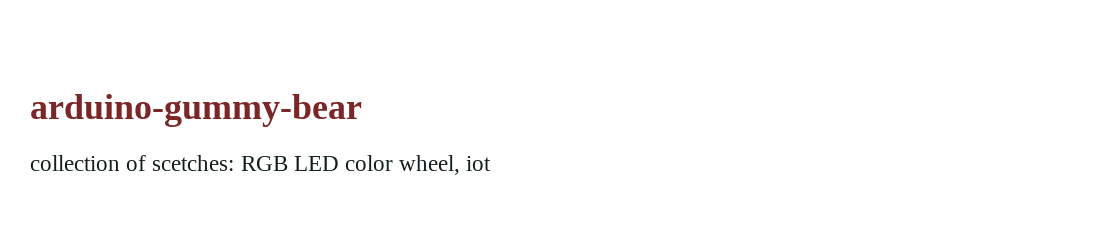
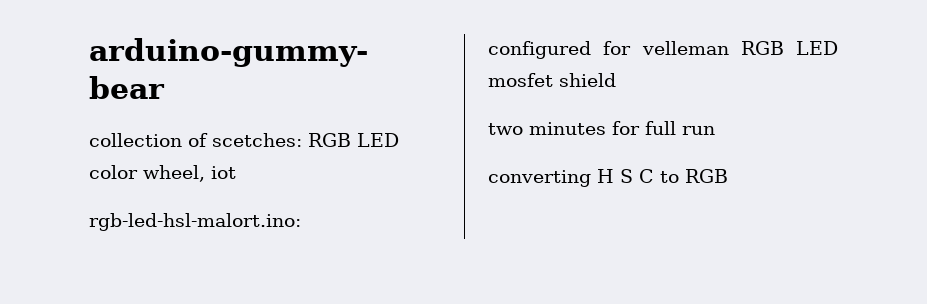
(492, 163) none -> [89,213,301,231] [488,41,838,59] [488,73,616,87] [488,121,715,135] [488,169,728,187] // rgb-led-hsl-malort.ino: // configured for velleman RGB LED mosfet shield // two minutes for full run // converting H S C to RGB

